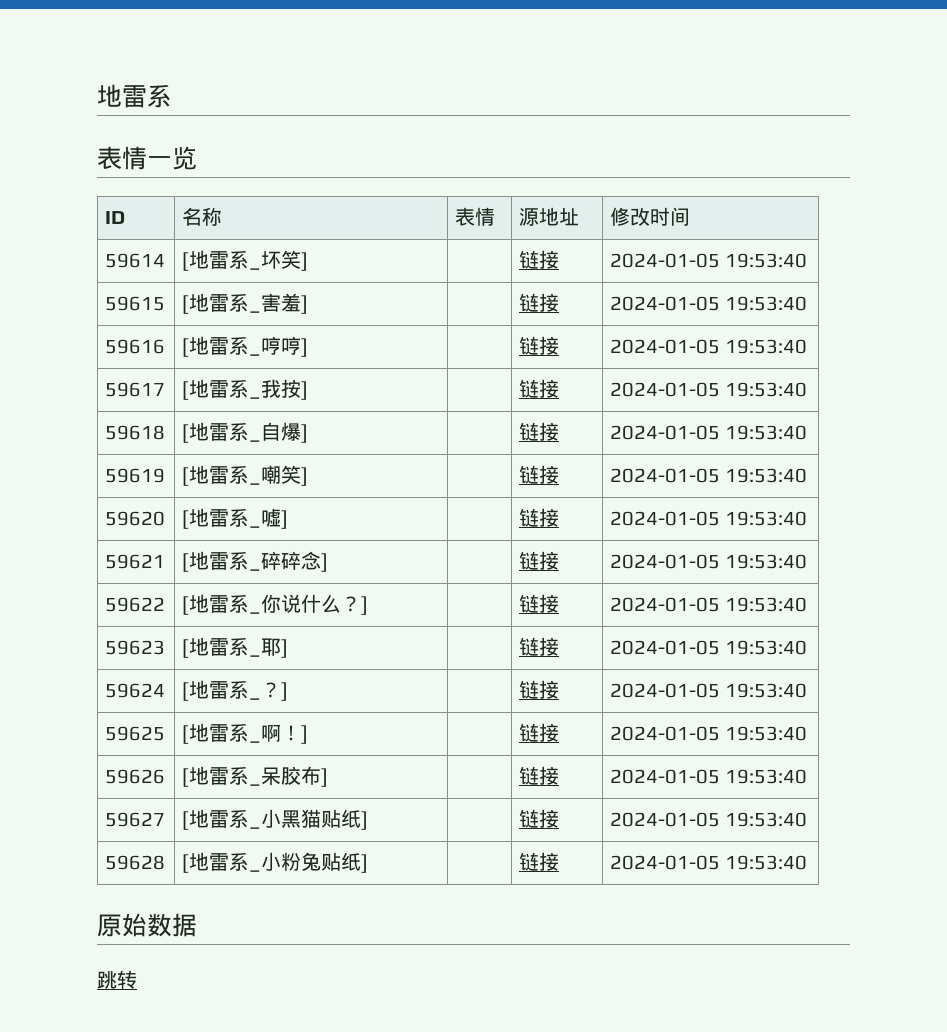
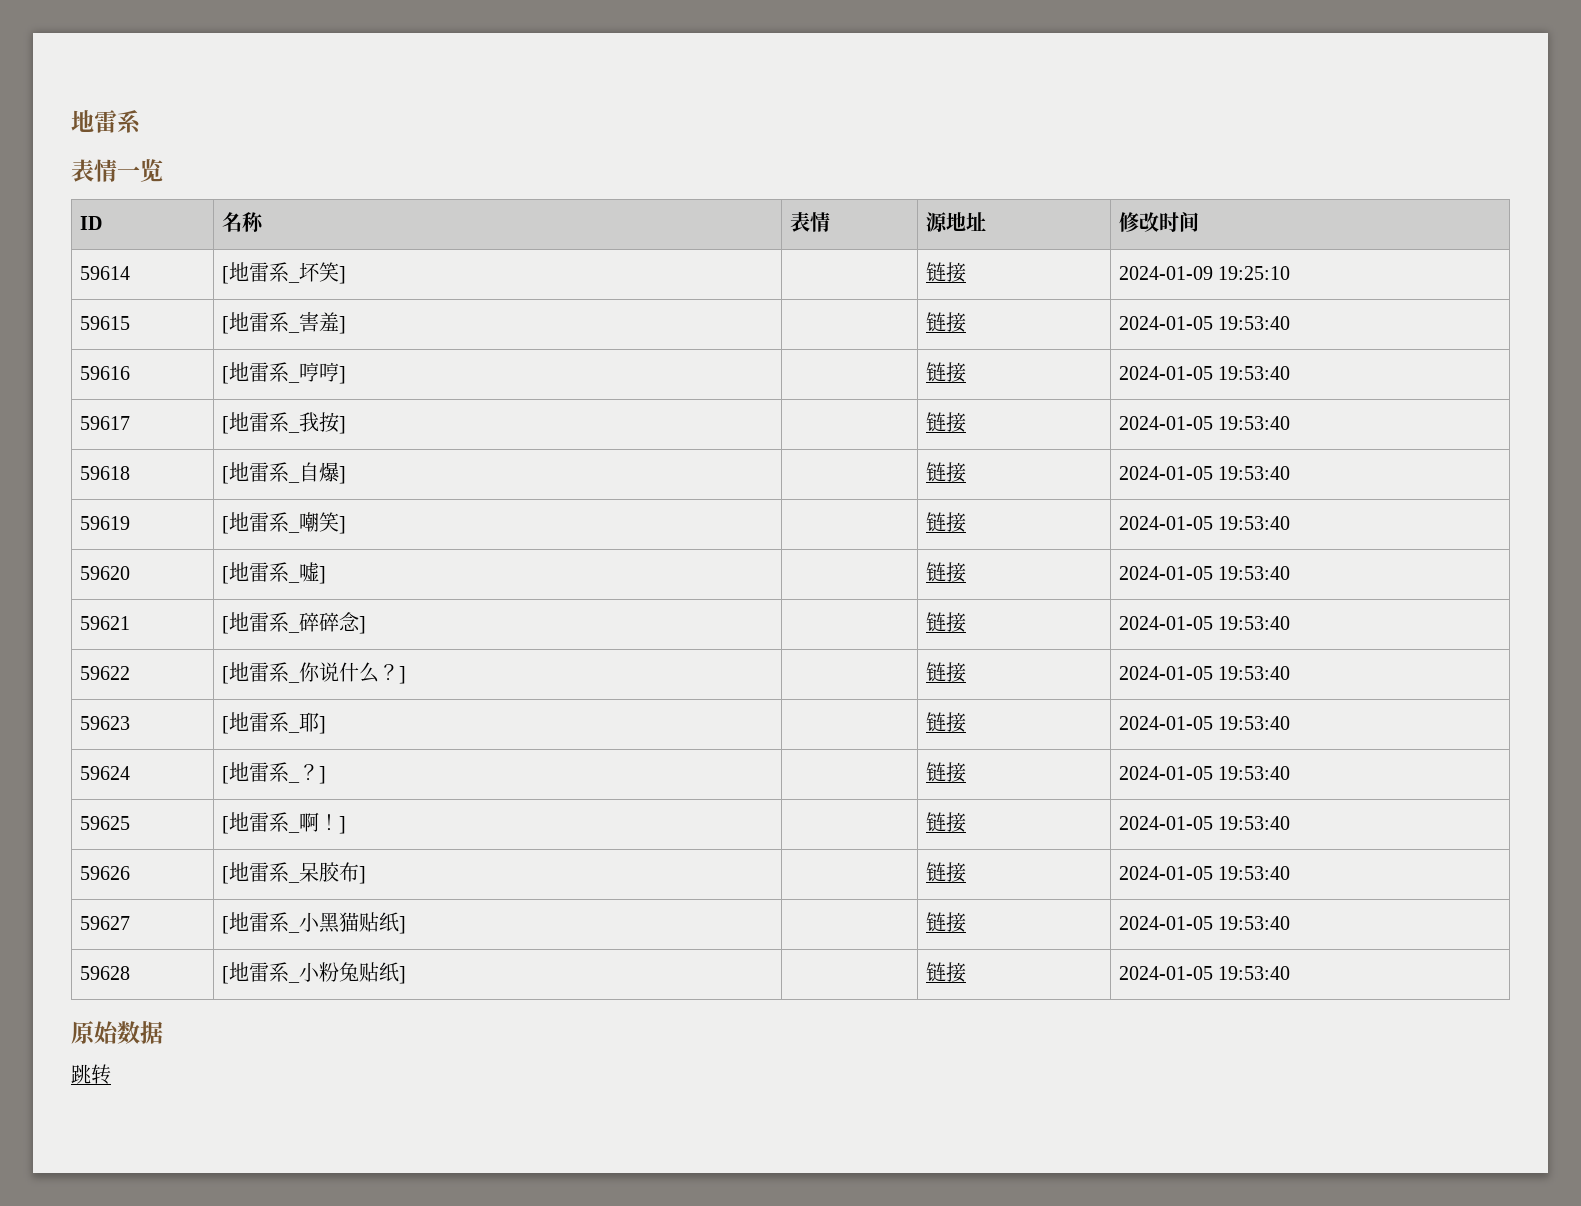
[610,253,808,268] 2024-01-05 19:53:40 -> [1118,266,1291,280] 2024-01-09 19:25:10

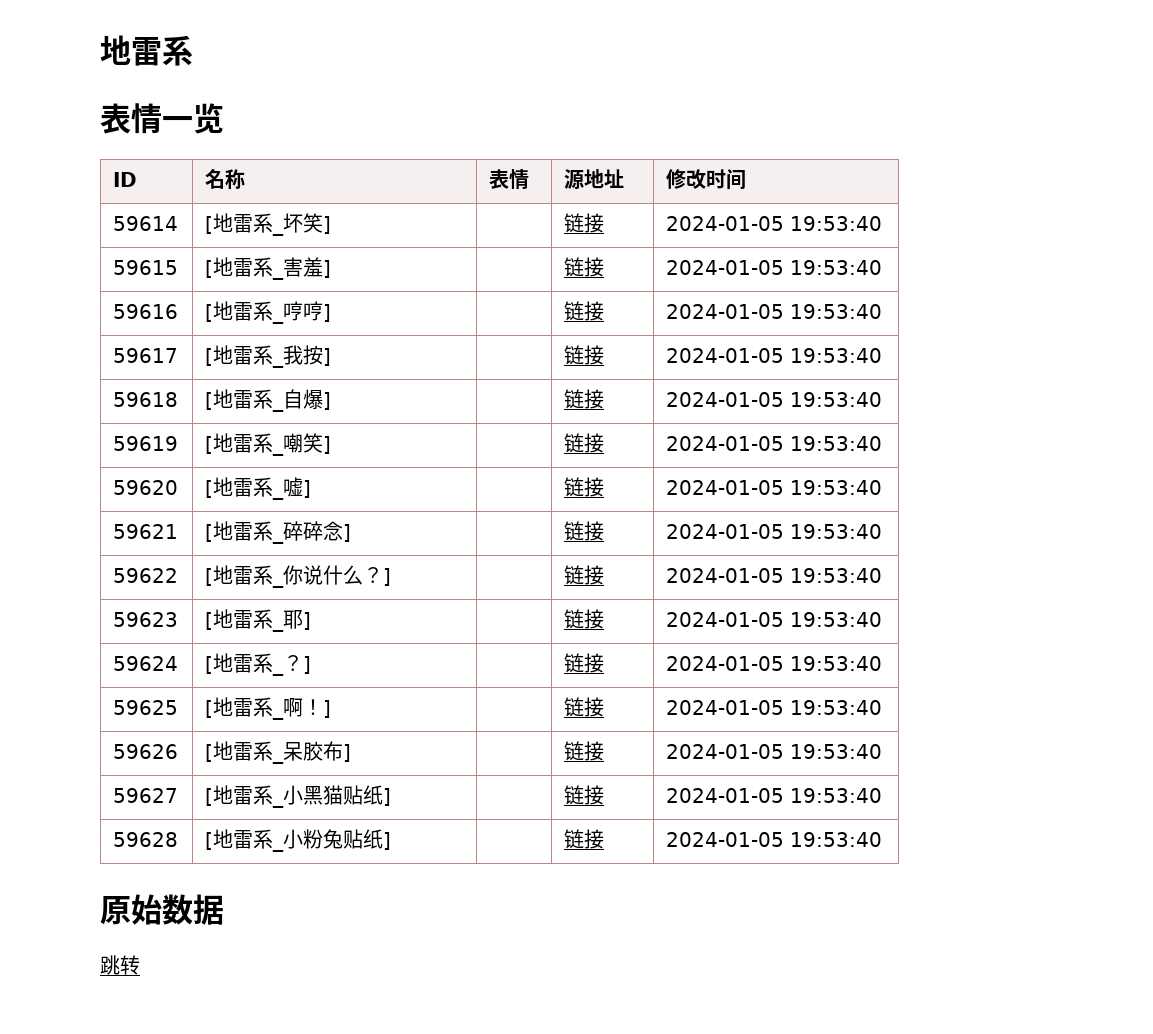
[1118,266,1291,280] 2024-01-09 19:25:10 -> [666,216,883,231] 2024-01-05 19:53:40

